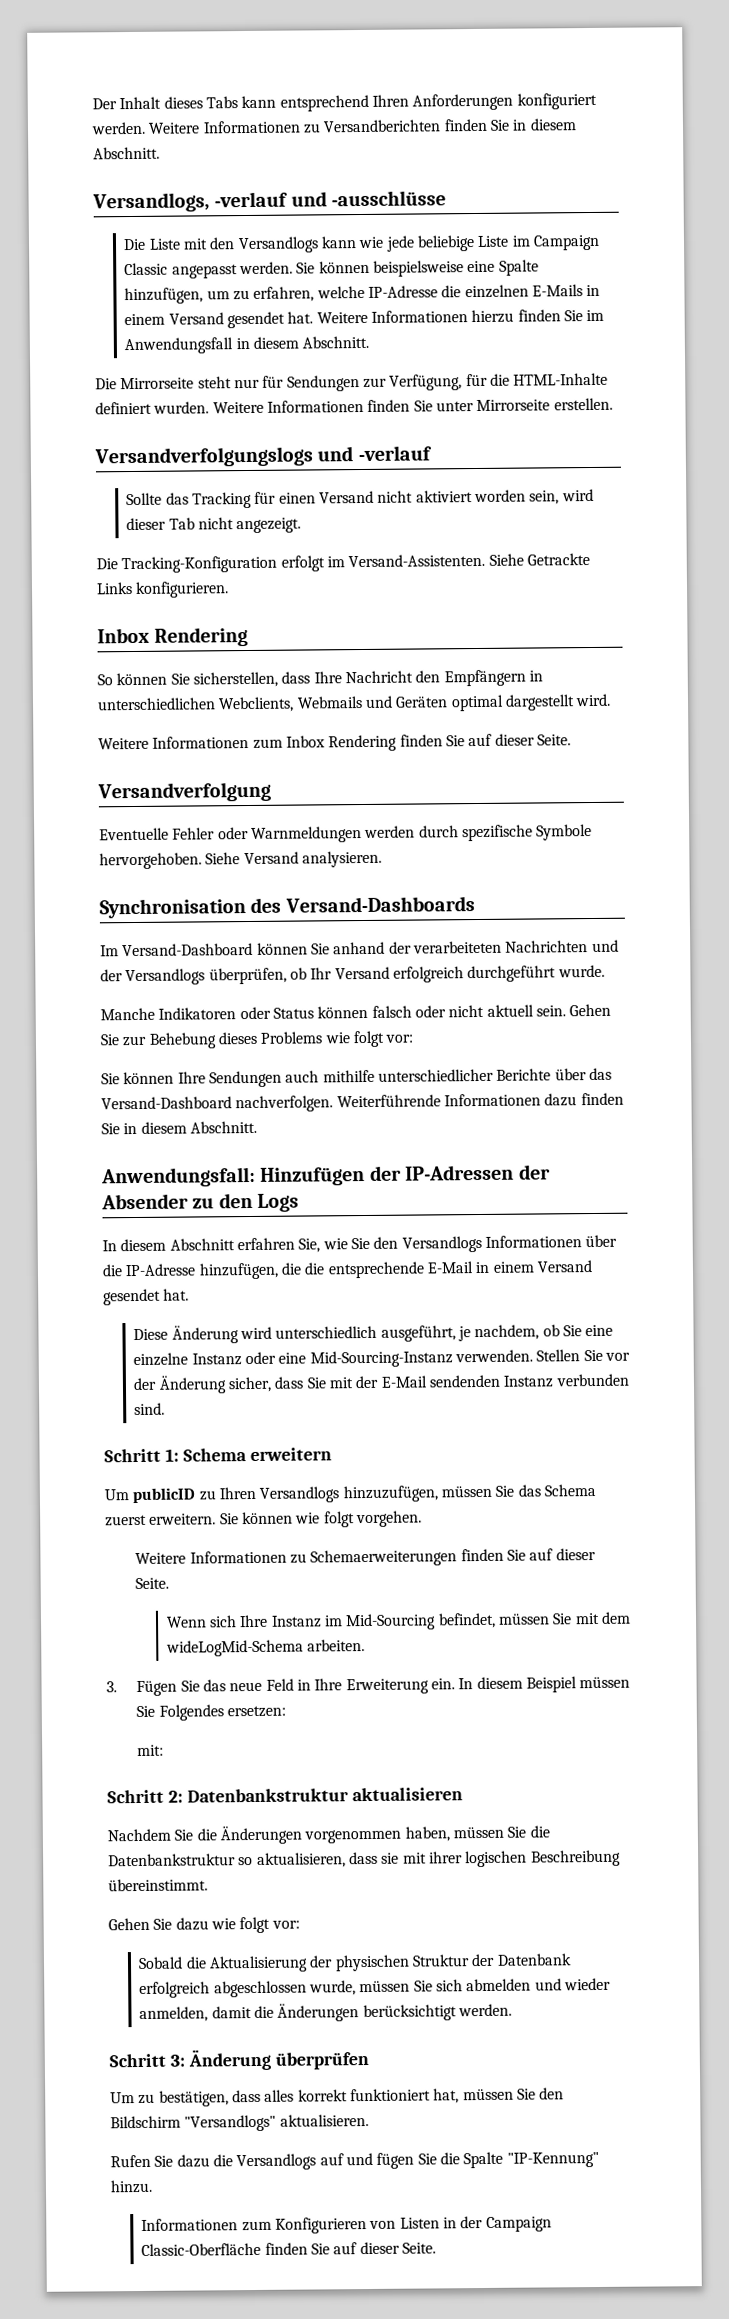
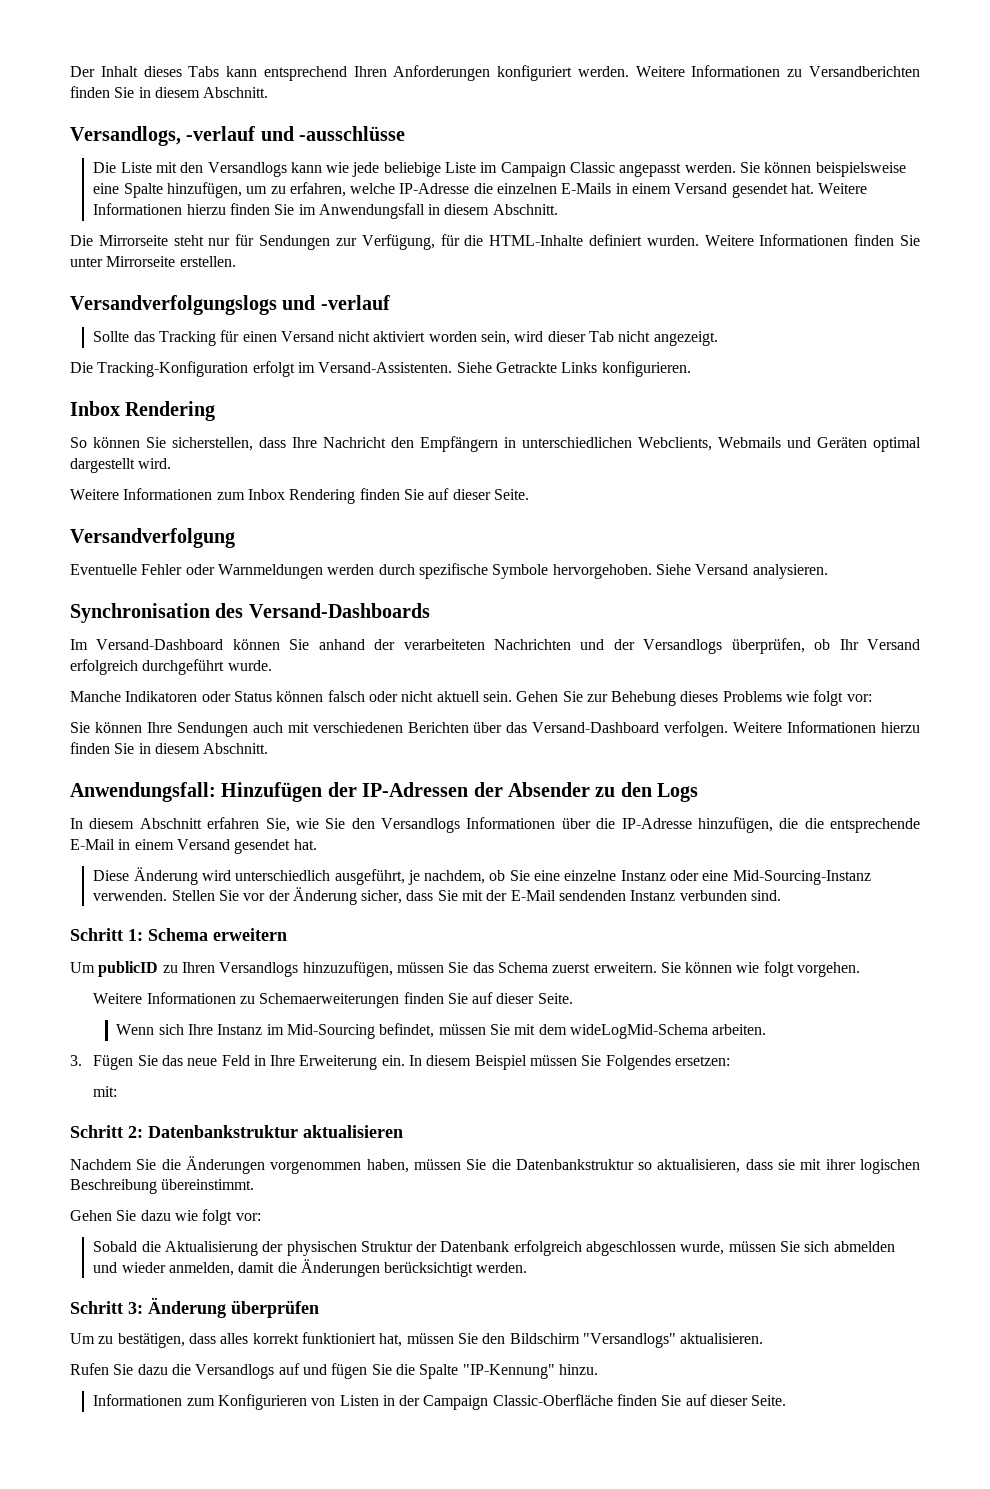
[322,1067,612,1083] [101,1093,578,1113] mithilfe unterschiedlicher Berichte über das Versand-Dashboard nachverfolgen. Weiterführende Informationen dazu -> [287,721,921,737] mit verschiedenen Berichten über das Versand-Dashboard verfolgen. Weitere Informationen hierzu

